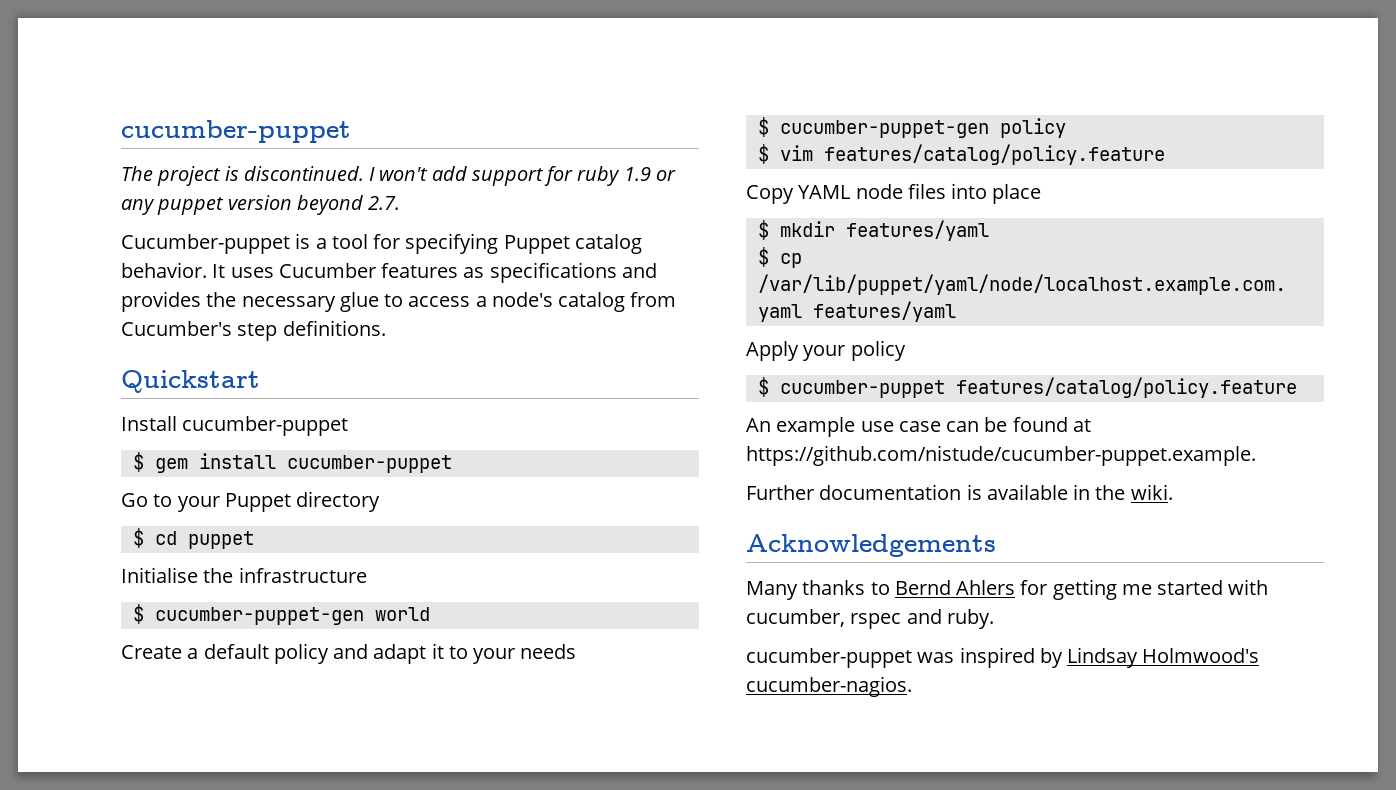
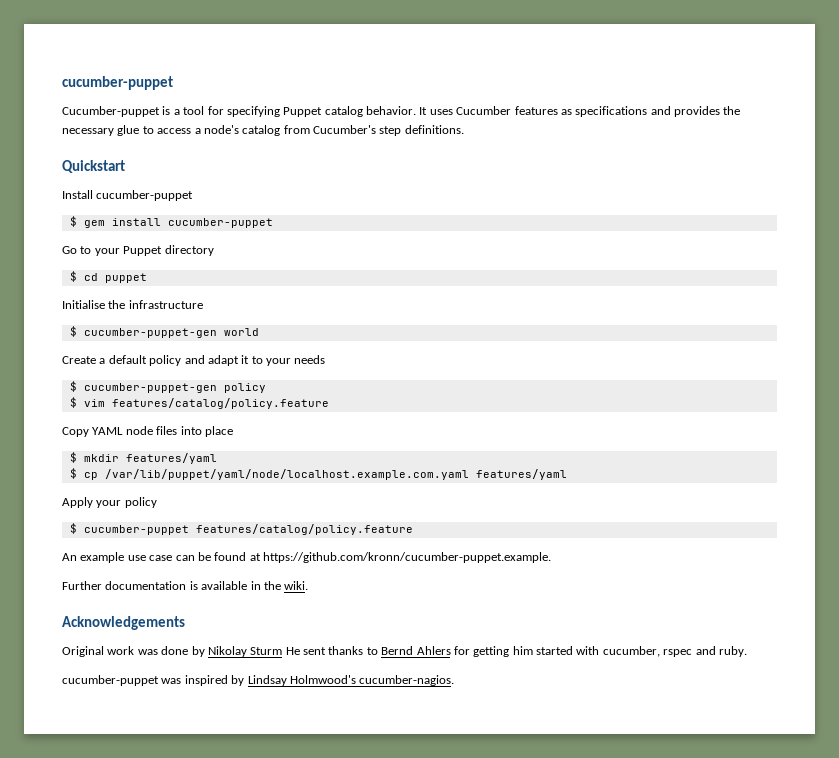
[121,120,351,143] [121,166,676,186] [121,195,401,215] cucumber-puppet // The project is discontinued. I won't add support for ruby 1.9 or any puppet version beyond 2.7. -> [62,76,173,90] cucumber-puppet
[746,445,1256,466] https://github.com/nistude/cucumber-puppet.example. -> [263,552,551,563] https://github.com/kronn/cucumber-puppet.example.
[746,581,798,600] Many -> [62,646,326,657] Original work was done by Nikolay Sturm He sent
[1121,584,1152,595] me -> [512,646,533,655] him

